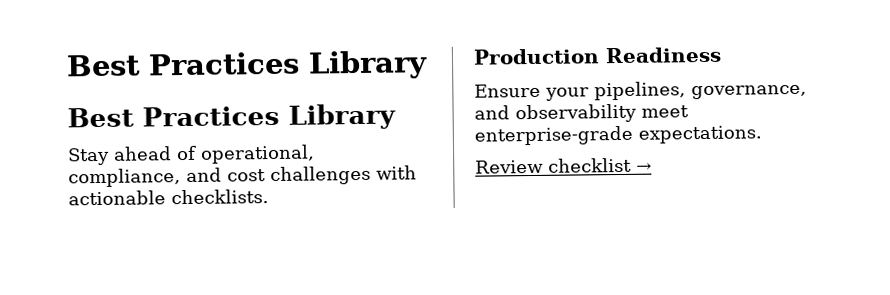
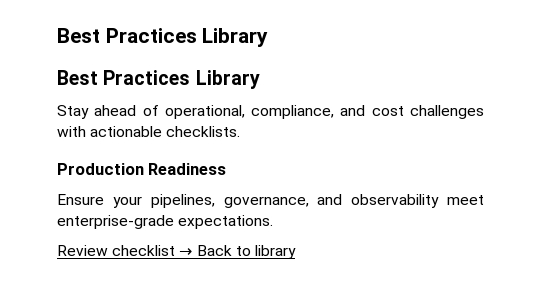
(652, 167) none -> [196,245,296,259] Back to library

